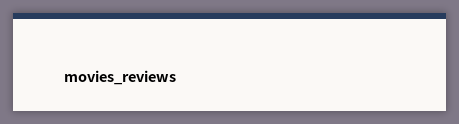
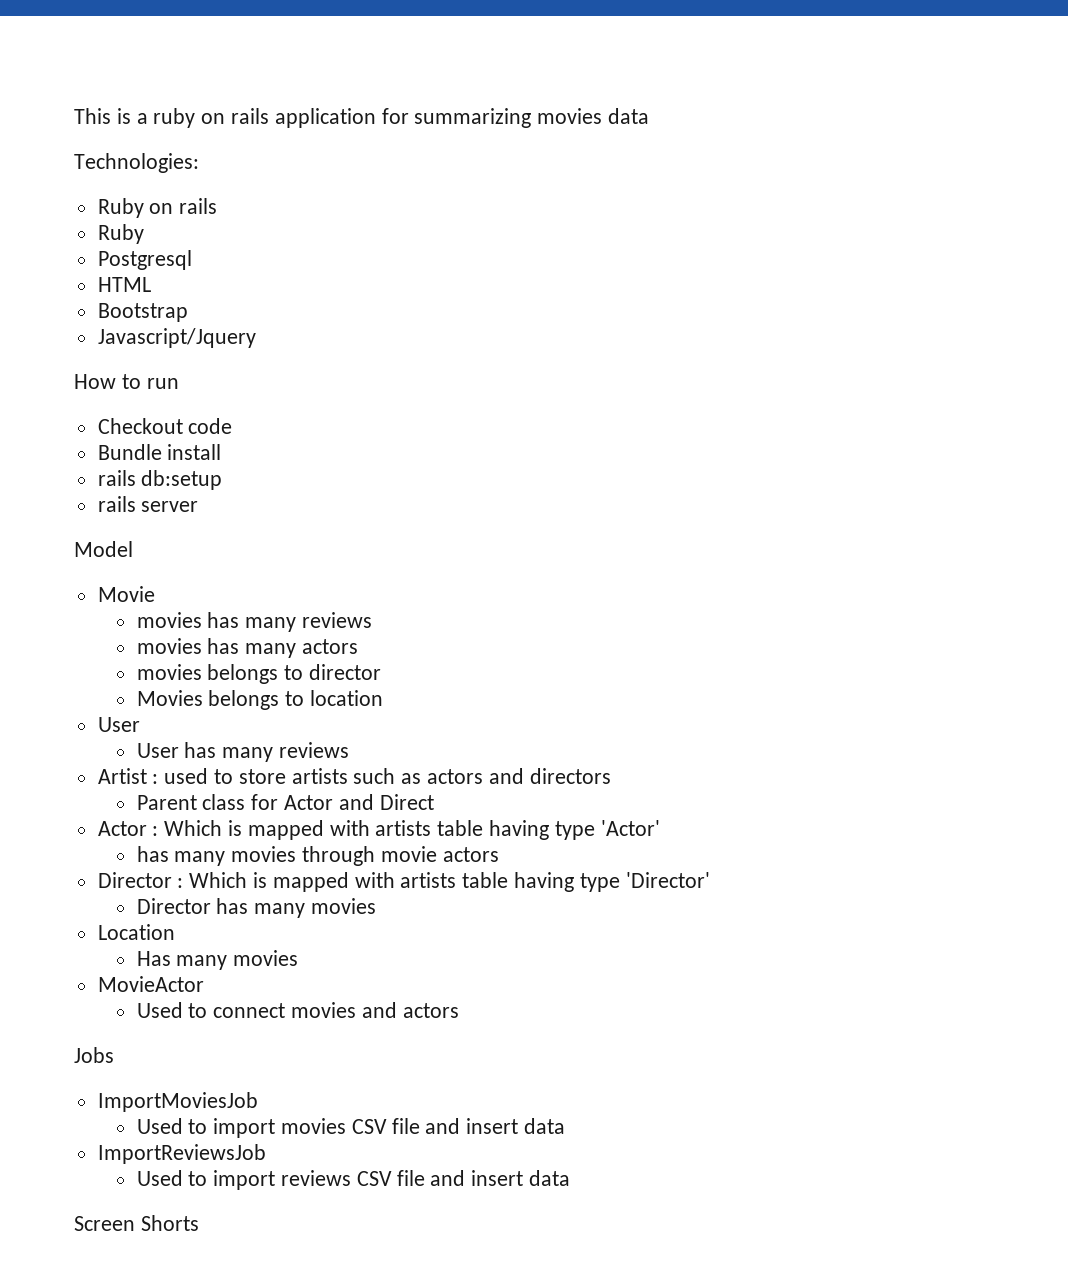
[64,70,176,85] movies_reviews -> [74,108,650,128] [74,153,199,173] [97,198,218,218] [97,224,144,244] [97,250,192,270] [97,277,151,292] [97,303,188,322] [97,328,256,348] [74,374,179,389] [97,418,233,434] [97,444,222,460] [97,470,223,490] [97,496,199,512] [74,541,133,557] [97,586,155,602] [136,612,372,632] [136,638,358,658] [136,664,381,684] [136,690,383,710] [97,717,140,732] [136,742,349,762] [97,768,611,784] [136,794,434,810] [97,820,660,840] [136,846,499,866] [97,872,710,892] [136,898,376,918] [97,924,175,940] [136,950,299,970] [97,976,204,992] [136,1002,459,1018] [74,1047,114,1063] [97,1092,258,1112] [136,1118,566,1138] [97,1144,266,1164] [136,1170,571,1190] [74,1215,199,1231] This is a ruby on rails application for summarizing movies data // Technologies: // Ruby on rails // Ruby // Postgresql // HTML // Bootstrap // Javascript/Jquery // How to run // Checkout code // Bundle install // rails db:setup // rails server // Model // Movie // movies has many reviews // movies has many actors // movies belongs to director // Movies belongs to location // User // User has many reviews // Artist : used to store artists such as actors and directors // Parent class for Actor and Direct // Actor : Which is mapped with artists table having type 'Actor' // has many movies through movie actors // Director : Which is mapped with artists table having type 'Director' // Director has many movies // Location // Has many movies // MovieActor // Used to connect movies and actors // Jobs // ImportMoviesJob // Used to import movies CSV file and insert data // ImportReviewsJob // Used to import reviews CSV file and insert data // Screen Shorts

